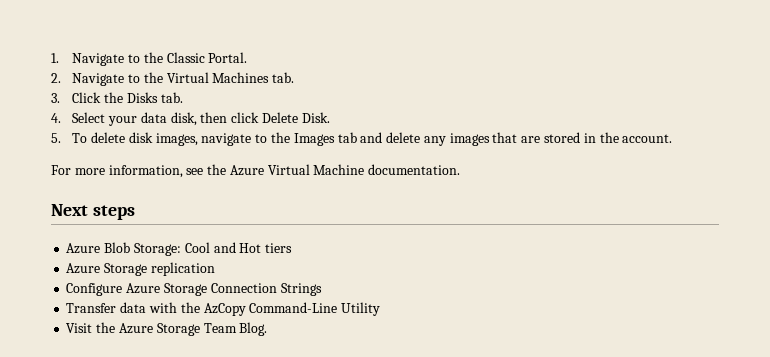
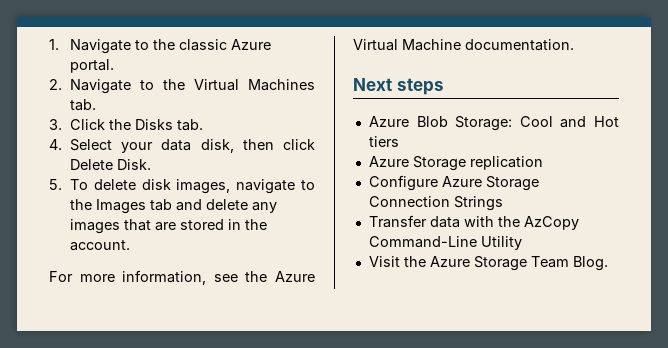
[166,52,248,63] Classic Portal. -> [179,39,272,51] [70,59,115,73] classic Azure portal.

